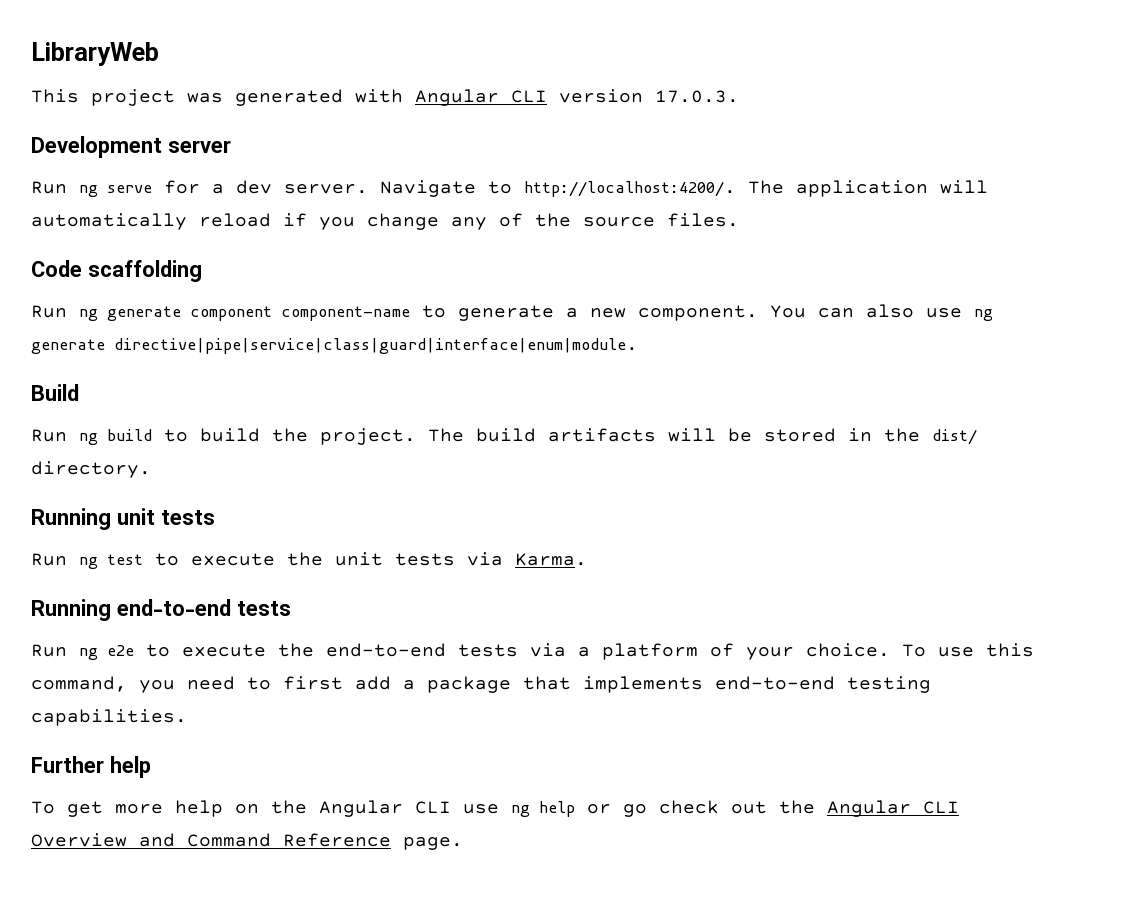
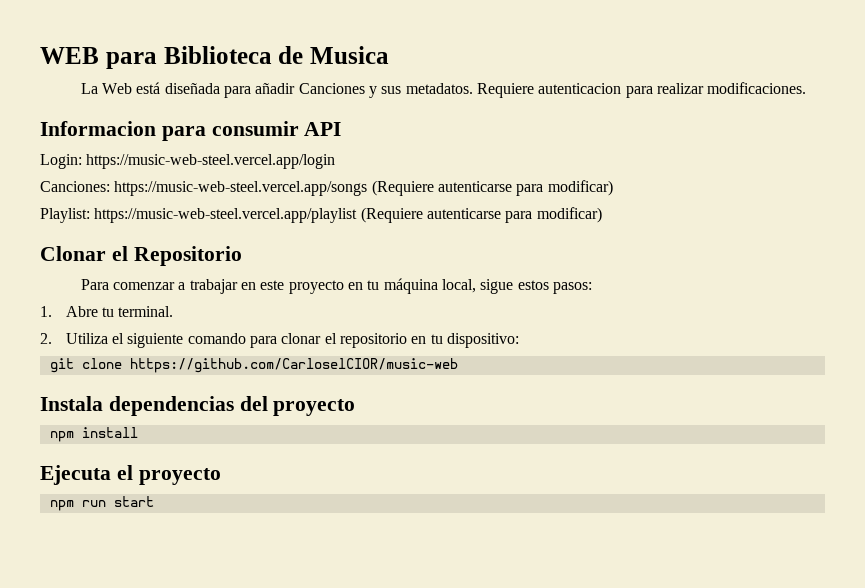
[31,42,159,66] [31,89,739,106] [31,136,231,158] [31,180,988,197] [31,213,739,230] [31,260,202,282] [31,304,993,321] [31,338,638,354] [31,384,79,401] [31,428,977,445] [31,461,151,478] [31,508,215,530] [31,552,587,569] [31,599,291,621] [31,643,1034,660] [31,676,931,693] [31,709,187,726] [31,756,151,778] [31,800,959,817] [31,833,463,850] LibraryWeb // This project was generated with Angular CLI version 17.0.3. // Development server // Run ng serve for a dev server. Navigate to http://localhost:4200/. The application will automatically reload if you change any of the source files. // Code scaffolding // Run ng generate component component-name to generate a new component. You can also use ng generate directive|pipe|service|class|guard|interface|enum|module. // Build // Run ng build to build the project. The build artifacts will be stored in the dist/ directory. // Running unit tests // Run ng test to execute the unit tests via Karma. // Running end-to-end tests // Run ng e2e to execute the end-to-end tests via a platform of your choice. To use this command, you need to first add a package that implements end-to-end testing capabilities. // Further help // To get more help on the Angular CLI use ng help or go check out the Angular CLI Overview and Command Reference page. -> [40,46,389,69] [80,82,807,98] [40,121,342,141] [40,154,336,169] [40,180,613,196] [40,207,602,223] [40,246,242,266] [80,278,592,294] [40,306,174,317] [40,333,519,348] [49,358,458,373] [40,396,356,416] [49,427,138,442] [40,465,221,485] [49,496,154,511] WEB para Biblioteca de Musica // La Web está diseñada para añadir Canciones y sus metadatos. Requiere autenticacion para realizar modificaciones. // Informacion para consumir API // Login: https://music-web-steel.vercel.app/login // Canciones: https://music-web-steel.vercel.app/songs (Requiere autenticarse para modificar) // Playlist: https://music-web-steel.vercel.app/playlist (Requiere autenticarse para modificar) // Clonar el Repositorio // Para comenzar a trabajar en este proyecto en tu máquina local, sigue estos pasos: // 1. Abre tu terminal. // 2. Utiliza el siguiente comando para clonar el repositorio en tu dispositivo: // git clone https://github.com/CarloselCIOR/music-web // Instala dependencias del proyecto // npm install // Ejecuta el proyecto // npm run start

